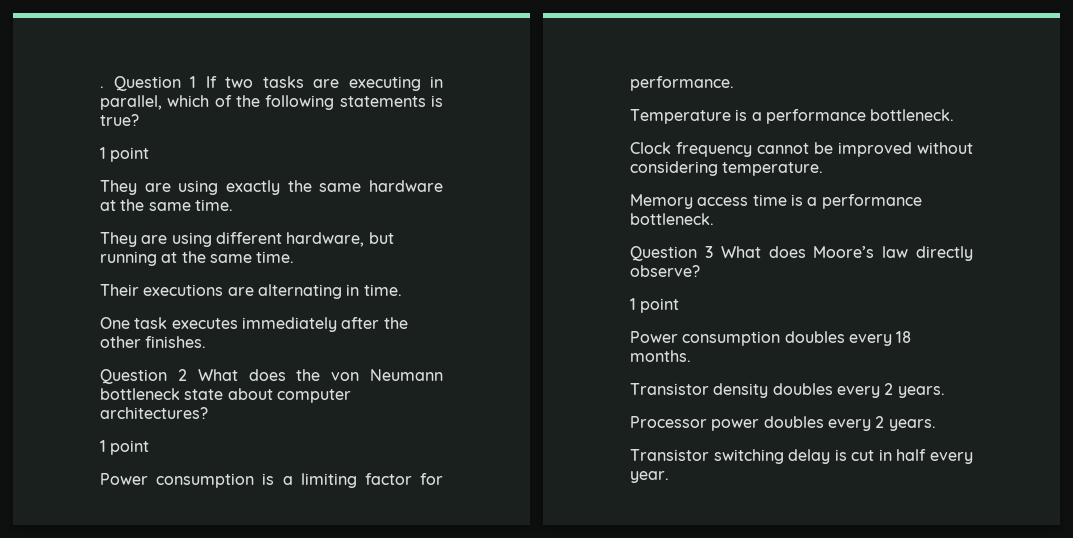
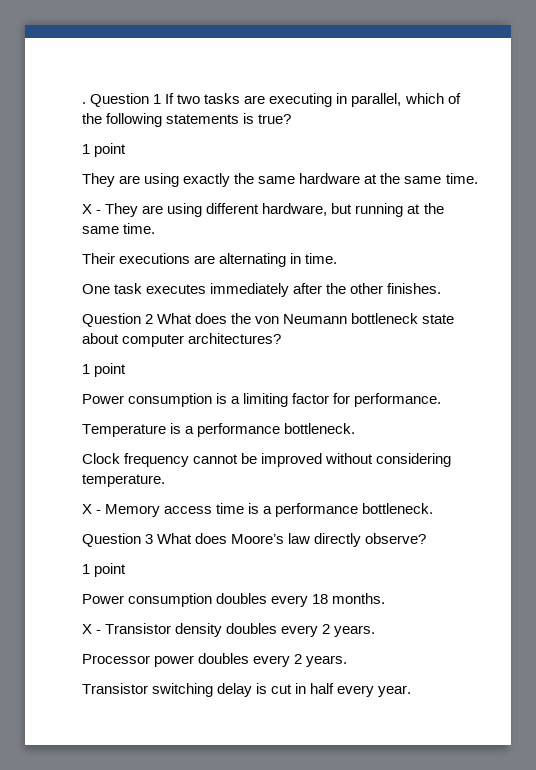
(233, 205) none -> [82,204,102,214] X -
(824, 169) none -> [82,504,102,514] X -
(691, 356) none -> [82,624,102,634] X -

